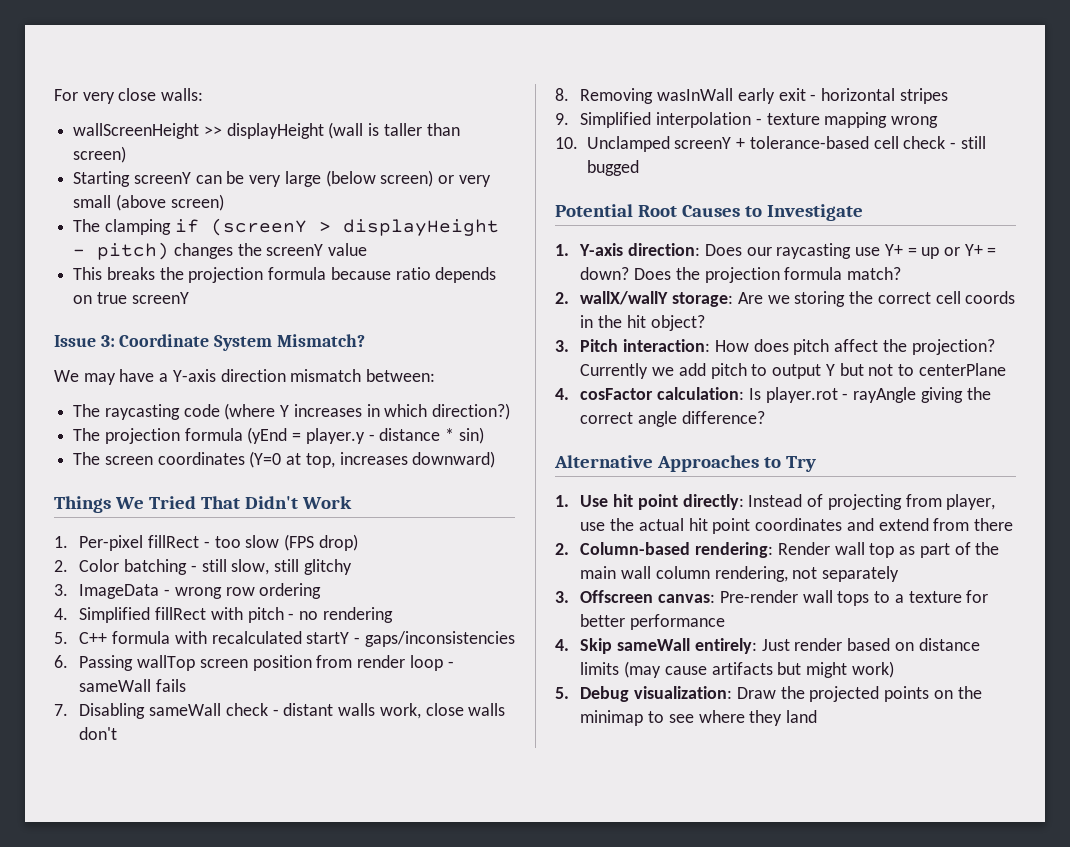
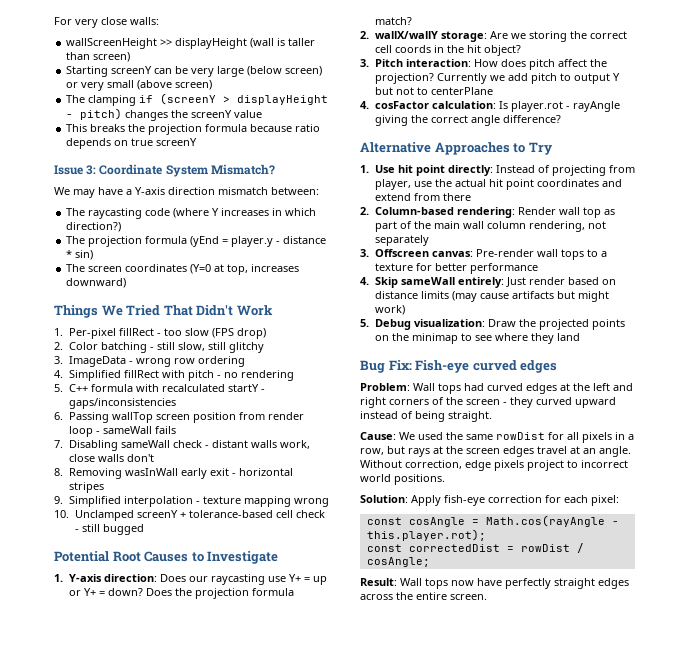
(818, 716) none -> [360,360,558,373] [360,383,633,394] [360,397,616,408] [360,411,492,422] [360,432,634,443] [360,446,631,457] [360,460,628,471] [360,474,445,485] [360,495,619,506] [366,515,619,527] [366,529,486,541] [366,543,584,553] [366,557,430,567] [360,578,629,589] [360,592,487,600] // Bug Fix: Fish-eye curved edges // Problem: Wall tops had curved edges at the left and right corners of the screen - they curved upward instead of being straight. // Cause: We used the same rowDist for all pixels in a row, but rays at the screen edges travel at an angle. Without correction, edge pixels project to incorrect world positions. // Solution: Apply fish-eye correction for each pixel: // const cosAngle = Math.cos(rayAngle - this.player.rot); // const correctedDist = rowDist / cosAngle; // Result: Wall tops now have perfectly straight edges across the entire screen.

